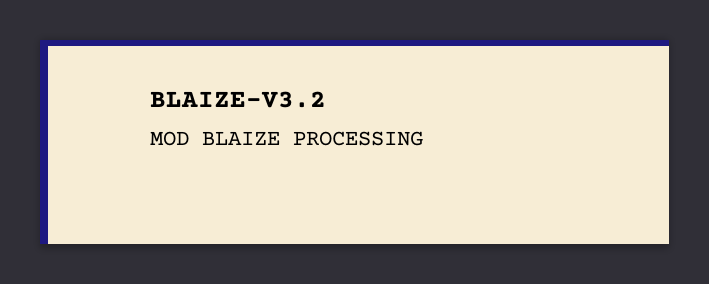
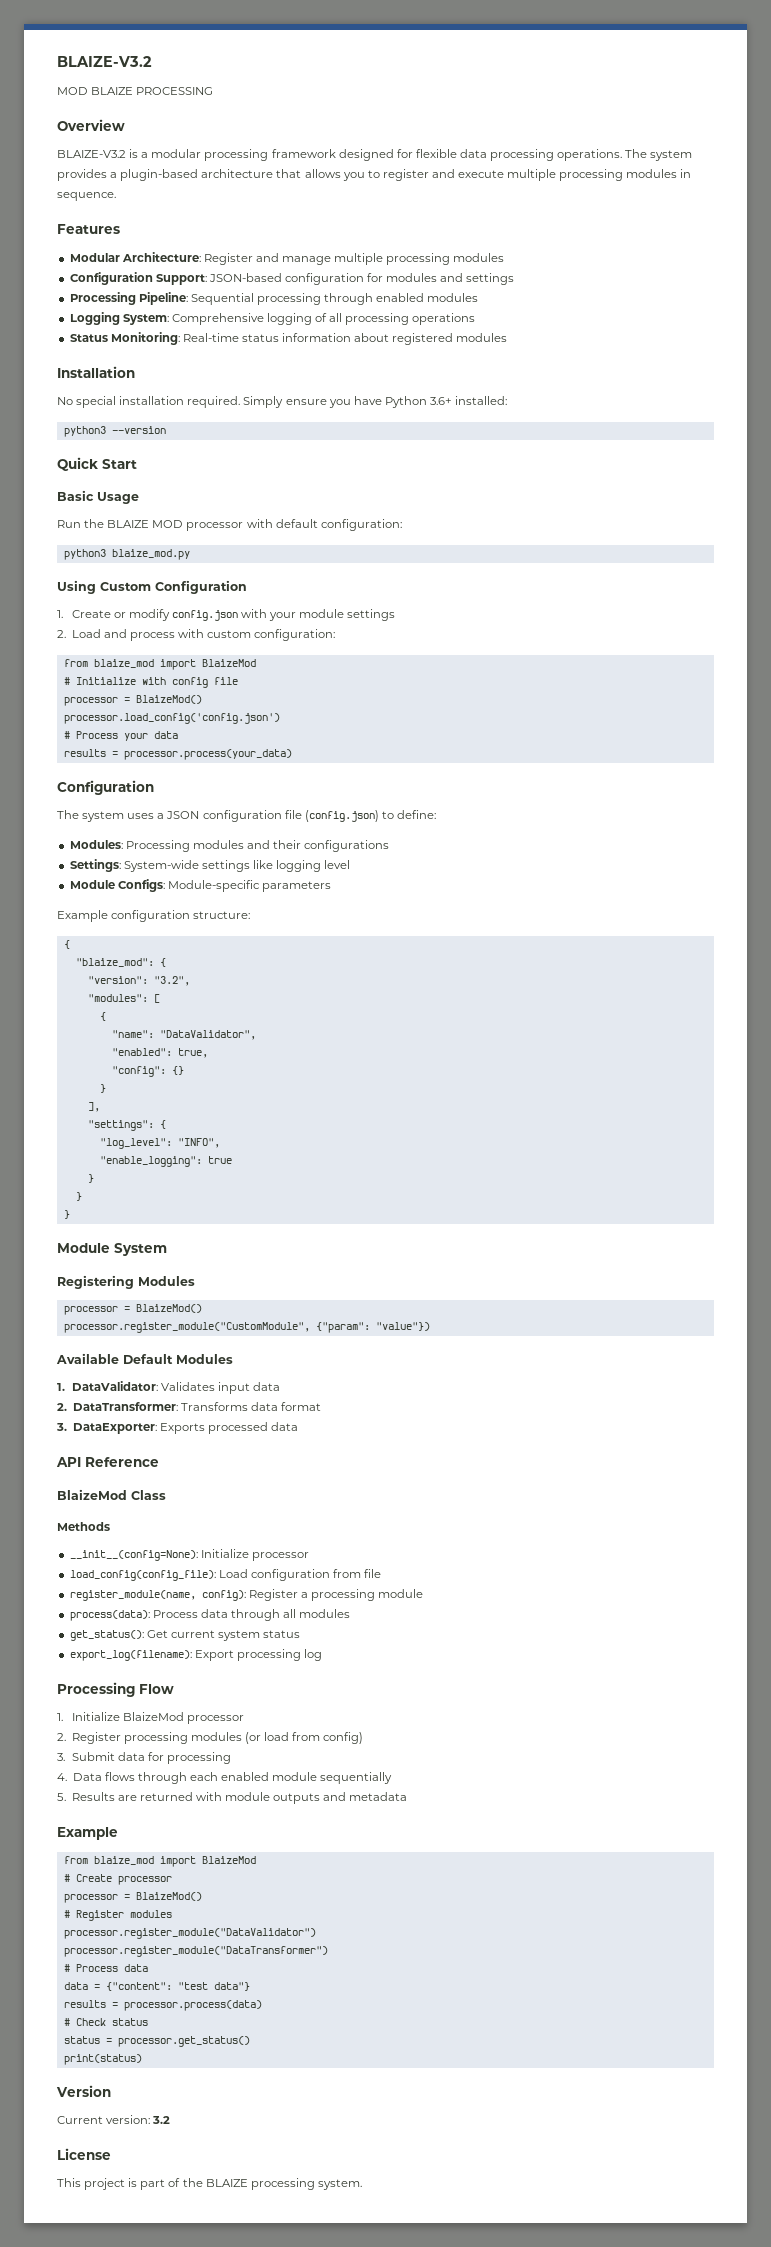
(423, 138) none -> [57,119,125,131] [57,149,693,161] [57,169,692,181] [57,192,116,201] [57,224,120,234] [69,252,505,265] [69,272,515,285] [69,292,479,305] [69,312,476,325] [69,332,508,345] [57,366,135,378] [57,396,508,408] [63,426,166,437] [57,457,137,471] [57,490,139,504] [57,519,402,531] [63,549,190,560] [57,580,247,594] [57,609,396,621] [57,629,336,641] [63,659,256,670] [63,677,238,688] [63,695,202,706] [63,713,280,724] [63,731,178,741] [63,749,292,760] [57,780,154,795] [57,810,436,822] [69,840,390,852] [69,859,351,872] [69,879,331,892] [57,910,251,922] [63,940,70,949] [75,958,166,967] [87,976,190,986] [87,994,160,1003] [99,1012,106,1021] [111,1030,256,1040] [111,1048,208,1058] [111,1066,184,1077] [99,1084,106,1093] [87,1102,100,1112] [87,1120,166,1131] [99,1138,220,1149] [99,1156,232,1167] [87,1174,94,1183] [75,1192,82,1201] [63,1210,70,1219] [57,1243,167,1256] [57,1275,195,1289] [63,1304,202,1315] [63,1322,430,1333] [56,1353,233,1364] [57,1381,280,1394] [57,1402,322,1411] [56,1422,299,1434] [56,1457,159,1467] [57,1489,166,1500] [57,1522,110,1531] [69,1549,309,1561] [69,1569,382,1581] [69,1589,424,1601] [69,1609,351,1621] [69,1630,301,1641] [69,1649,322,1661] [57,1682,174,1697] [57,1712,244,1724] [57,1732,364,1744] [57,1752,231,1764] [57,1772,393,1784] [57,1792,408,1804] [57,1827,118,1840] [63,1856,256,1867] [63,1874,172,1885] [63,1892,202,1903] [63,1910,172,1921] [63,1928,316,1939] [63,1946,328,1957] [63,1964,148,1972] [63,1982,250,1991] [63,2000,262,2011] [63,2018,148,2026] [63,2036,250,2047] [63,2054,142,2065] [56,2085,111,2097] [57,2115,171,2124] [57,2148,111,2160] [57,2178,362,2190] // Overview // BLAIZE-V3.2 is a modular processing framework designed for flexible data processing operations. The system provides a plugin-based architecture that allows you to register and execute multiple processing modules in sequence. // Features // Modular Architecture: Register and manage multiple processing modules // Configuration Support: JSON-based configuration for modules and settings // Processing Pipeline: Sequential processing through enabled modules // Logging System: Comprehensive logging of all processing operations // Status Monitoring: Real-time status information about registered modules // Installation // No special installation required. Simply ensure you have Python 3.6+ installed: // python3 --version // Quick Start // Basic Usage // Run the BLAIZE MOD processor with default configuration: // python3 blaize_mod.py // Using Custom Configuration // 1. Create or modify config.json with your module settings // 2. Load and process with custom configuration: // from blaize_mod import BlaizeMod // # Initialize with config file // processor = BlaizeMod() // processor.load_config('config.json') // # Process your data // results = processor.process(your_data) // Configuration // The system uses a JSON configuration file (config.json) to define: // Modules: Processing modules and their configurations // Settings: System-wide settings like logging level // Module Configs: Module-specific parameters // Example configuration structure: // { // "blaize_mod": { // "version": "3.2", // "modules": [ // { // "name": "DataValidator", // "enabled": true, // "config": {} // } // ], // "settings": { // "log_level": "INFO", // "enable_logging": true // } // } // } // Module System // Registering Modules // processor = BlaizeMod() // processor.register_module("CustomModule", {"param": "value"}) // Available Default Modules // 1. DataValidator: Validates input data // 2. DataTransformer: Transforms data format // 3. DataExporter: Exports processed data // API Reference // BlaizeMod Class // Methods // __init__(config=None): Initialize processor // load_config(config_file): Load configuration from file // register_module(name, config): Register a processing module // process(data): Process data through all modules // get_status(): Get current system status // export_log(filename): Export processing log // Processing Flow // 1. Initialize BlaizeMod processor // 2. Register processing modules (or load from config) // 3. Submit data for processing // 4. Data flows through each enabled module sequentially // 5. Results are returned with module outputs and metadata // Example // from blaize_mod import BlaizeMod // # Create processor // processor = BlaizeMod() // # Register modules // processor.register_module("DataValidator") // processor.register_module("DataTransformer") // # Process data // data = {"content": "test data"} // results = processor.process(data) // # Check status // status = processor.get_status() // print(status) // Version // Current version: 3.2 // License // This project is part of the BLAIZE processing system.

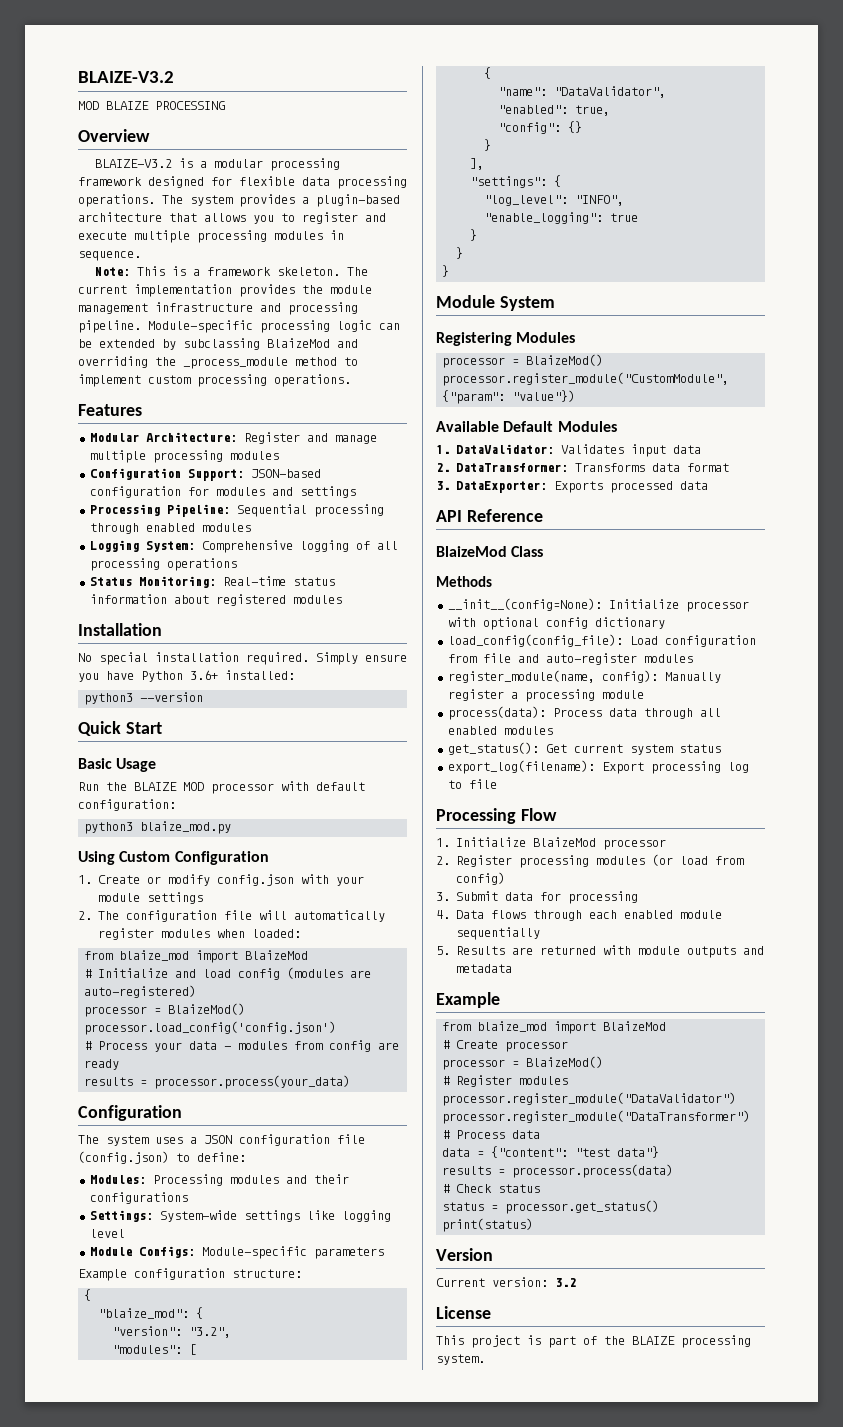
(116, 196) none -> [94,266,368,276] [78,284,372,297] [78,302,358,315] [78,320,400,333] [78,338,358,350] [78,356,358,369] [78,374,351,387] // Note: This is a framework skeleton. The current implementation provides the module management infrastructure and processing pipeline. Module-specific processing logic can be extended by subclassing BlaizeMod and overriding the _process_module method to implement custom processing operations.
[71,629,336,641] Load and process with custom configuration: -> [98,910,386,922] [98,928,302,940] The configuration file will automatically register modules when loaded:
[141,677,238,688] with config file -> [175,967,372,980] [84,985,197,998] and load config (modules are auto-registered)
(178, 735) none -> [224,1040,400,1052] [84,1059,120,1070] - modules from config are ready
(309, 1556) none -> [447,617,665,630] with optional config dictionary
(382, 1573) none -> [517,653,693,665] and auto-register modules
[248,1589,298,1601] Register -> [664,672,721,683] [447,689,504,701] Manually register
(297, 1613) none -> [447,726,497,735] enabled
(322, 1655) none -> [447,779,497,789] to file

